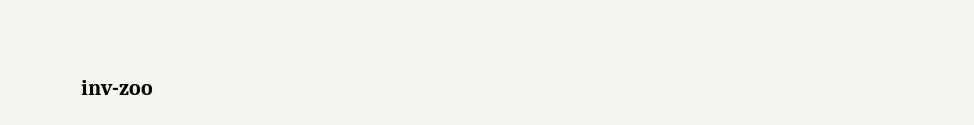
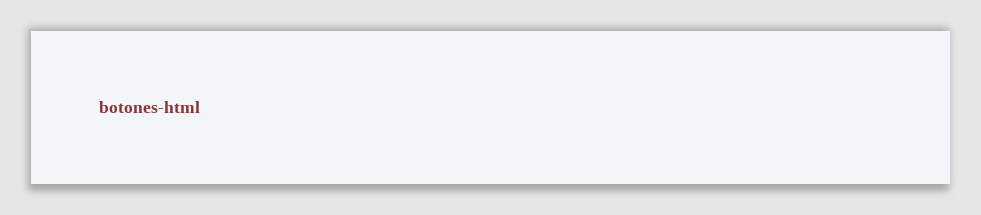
[81,80,153,95] inv-zoo -> [99,101,200,113] botones-html

